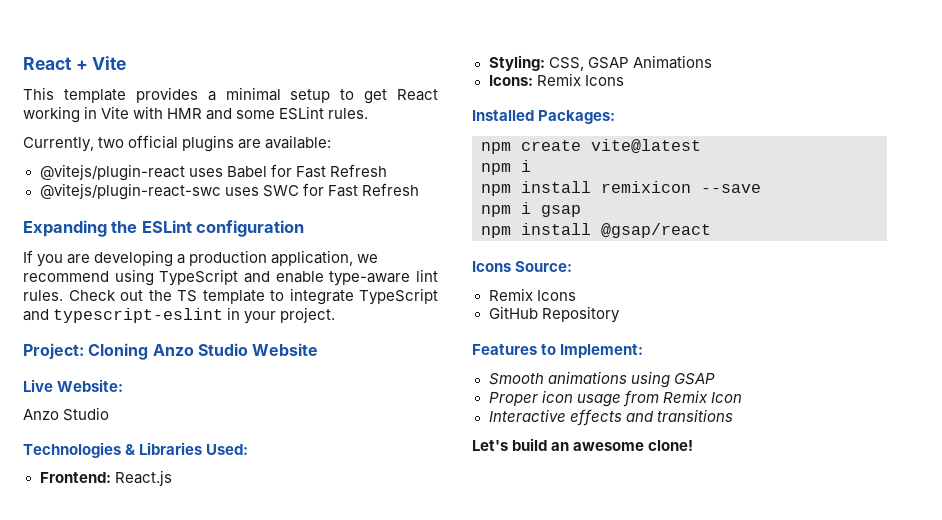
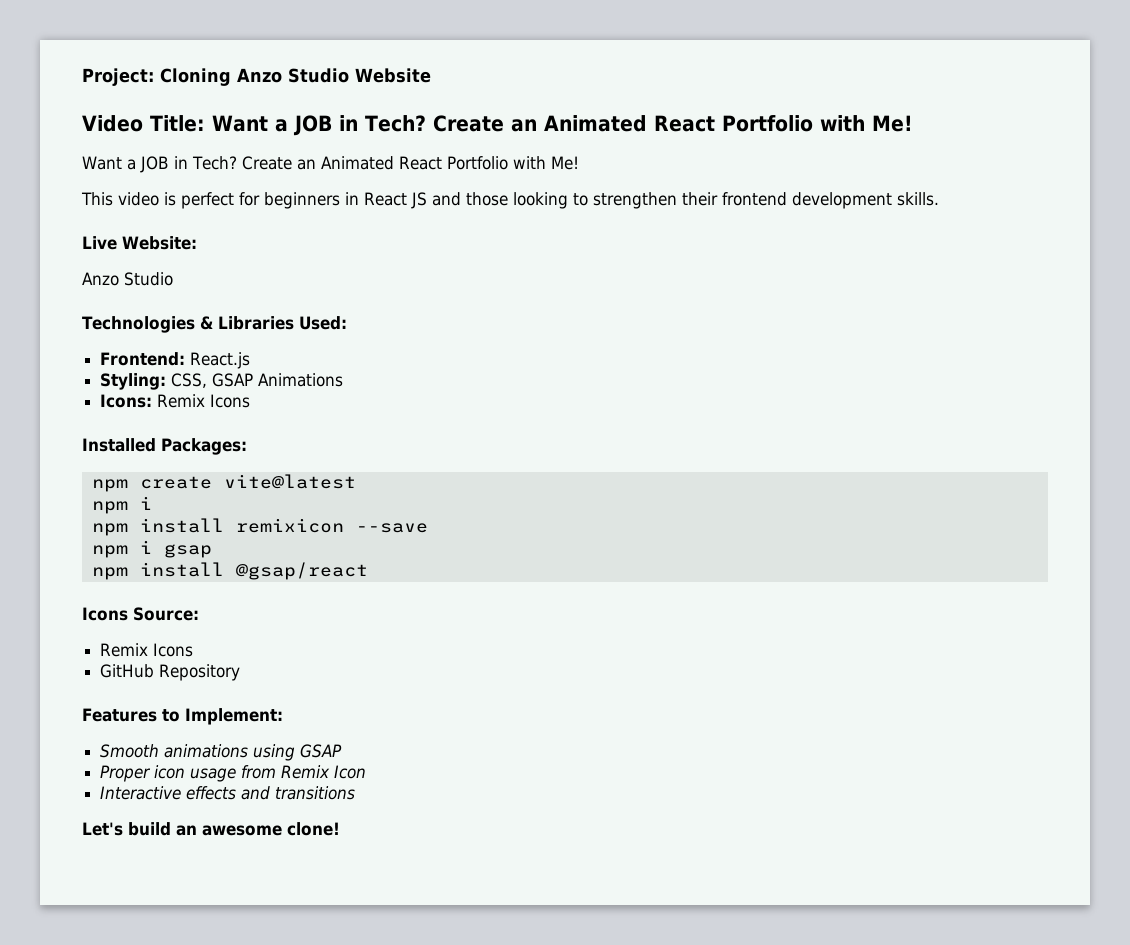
[23,56,127,70] [23,87,438,104] [23,106,369,123] [23,135,332,152] [39,164,387,181] [39,183,419,200] [23,220,305,237] [23,250,379,267] [23,269,438,286] [23,288,438,305] [23,307,336,324] React + Vite // This template provides a minimal setup to get React working in Vite with HMR and some ESLint rules. // Currently, two official plugins are available: // @vitejs/plugin-react uses Babel for Fast Refresh // @vitejs/plugin-react-swc uses SWC for Fast Refresh // Expanding the ESLint configuration // If you are developing a production application, we recommend using TypeScript and enable type-aware lint rules. Check out the TS template to integrate TypeScript and typescript-eslint in your project. // -> (82, 77) none
(319, 349) none -> [82,115,913,136] [82,156,579,173] [81,192,939,209] // Video Title: Want a JOB in Tech? Create an Animated React Portfolio with Me! // Want a JOB in Tech? Create an Animated React Portfolio with Me! // This video is perfect for beginners in React JS and those looking to strengthen their frontend development skills.

